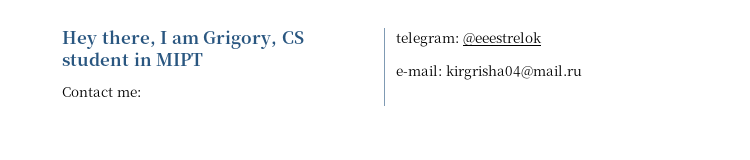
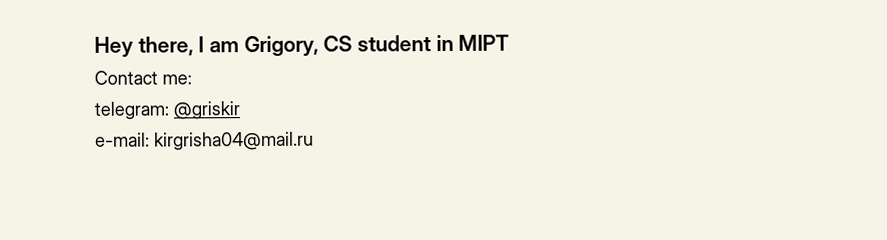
[462,32,542,46] @eeestrelok -> [173,101,240,120] @griskir

